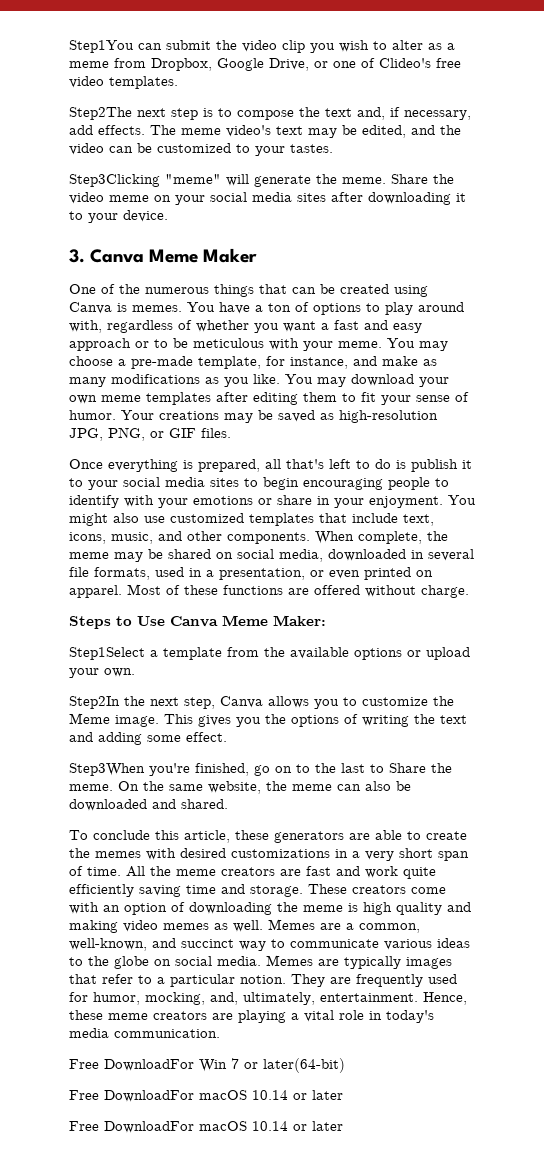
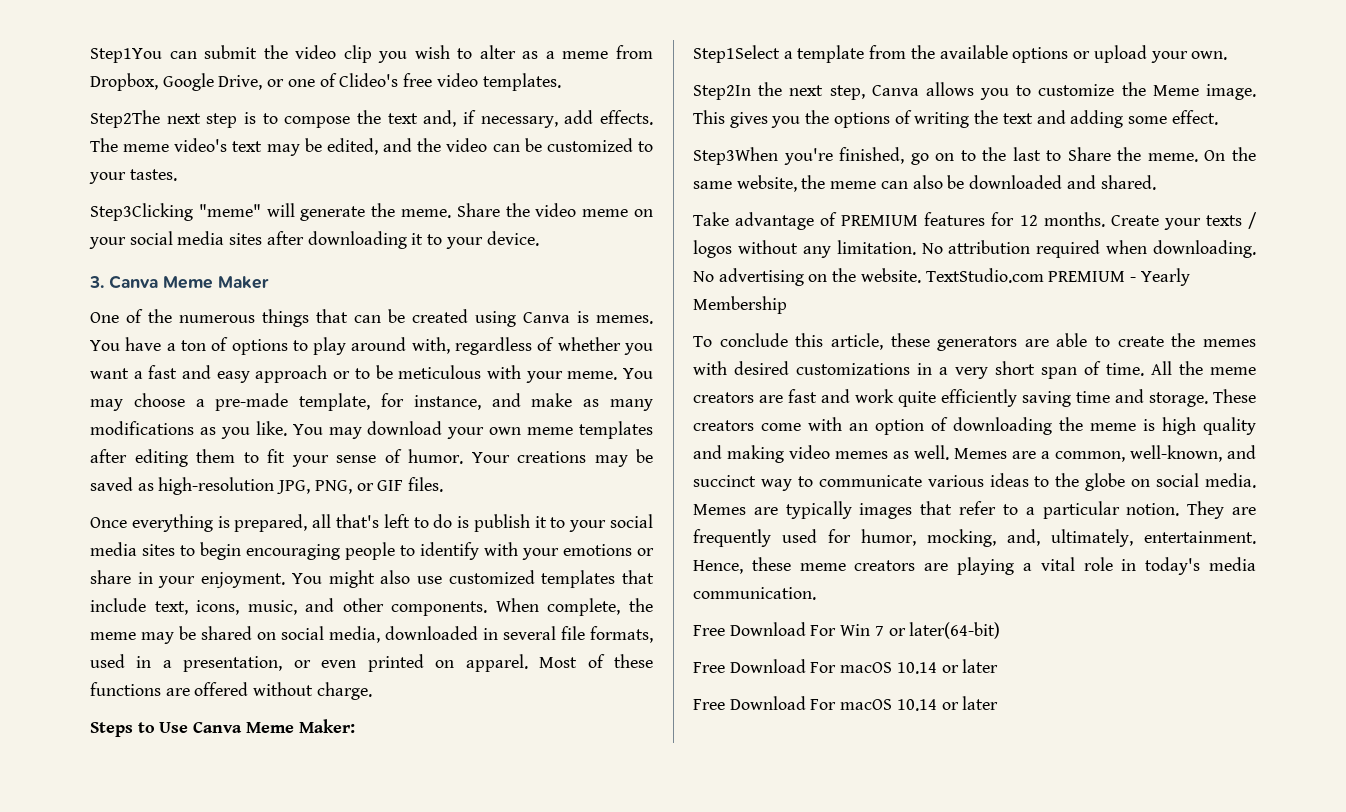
(228, 804) none -> [693,212,1257,230] [693,240,1256,258] [693,268,1190,286] [693,296,787,314] // Take advantage of PREMIUM features for 12 months. Create your texts / logos without any limitation. No attribution required when downloading. No advertising on the website. TextStudio.com PREMIUM - Yearly Membership
[104,1059,194,1071] DownloadFor -> [729,622,837,636] Download For
[104,1090,194,1102] DownloadFor -> [729,659,837,673] Download For
[104,1121,194,1133] DownloadFor -> [729,696,837,710] Download For

